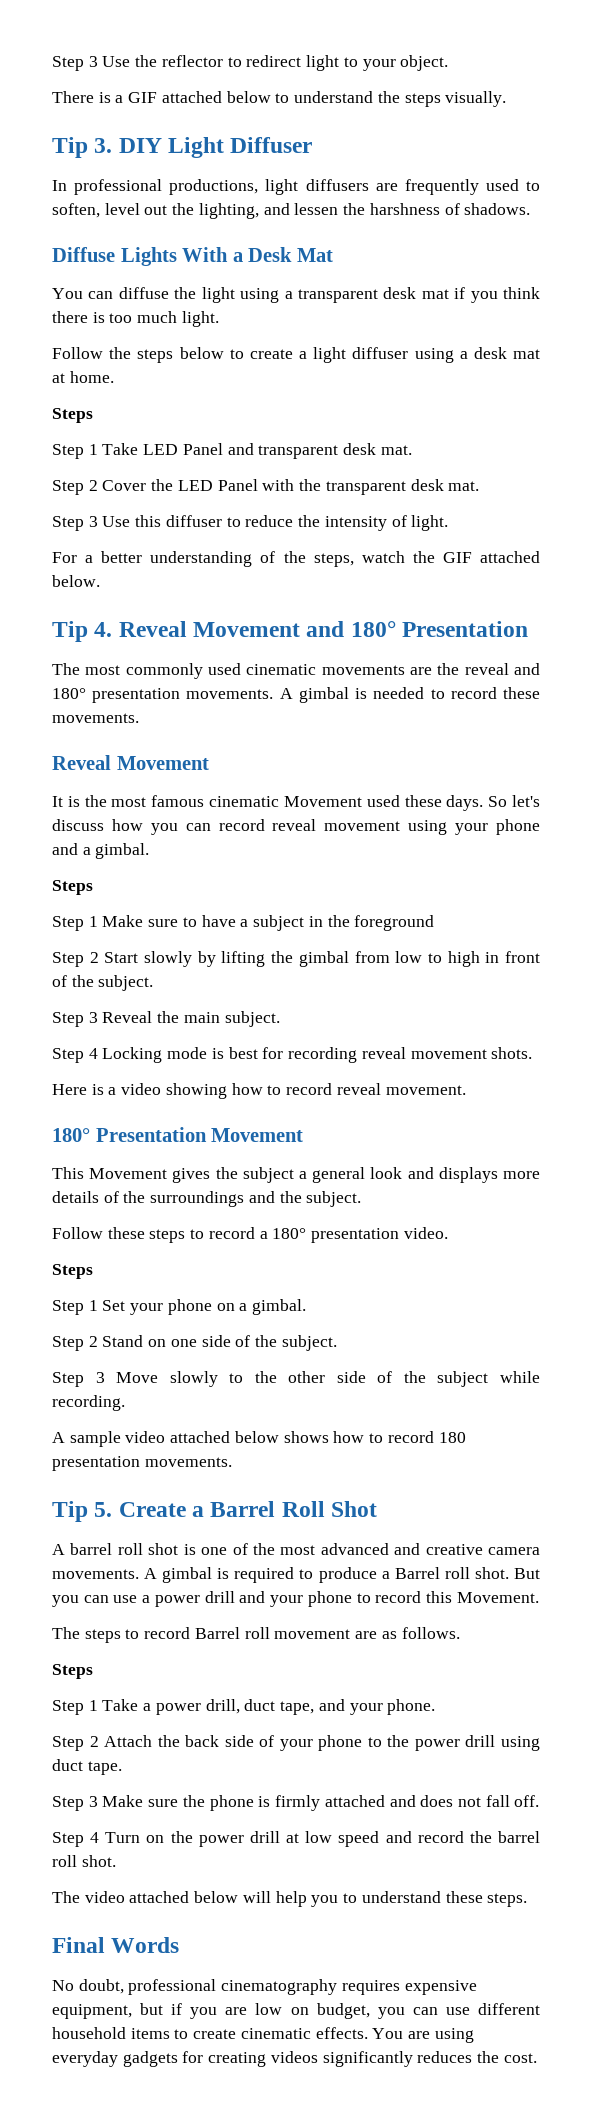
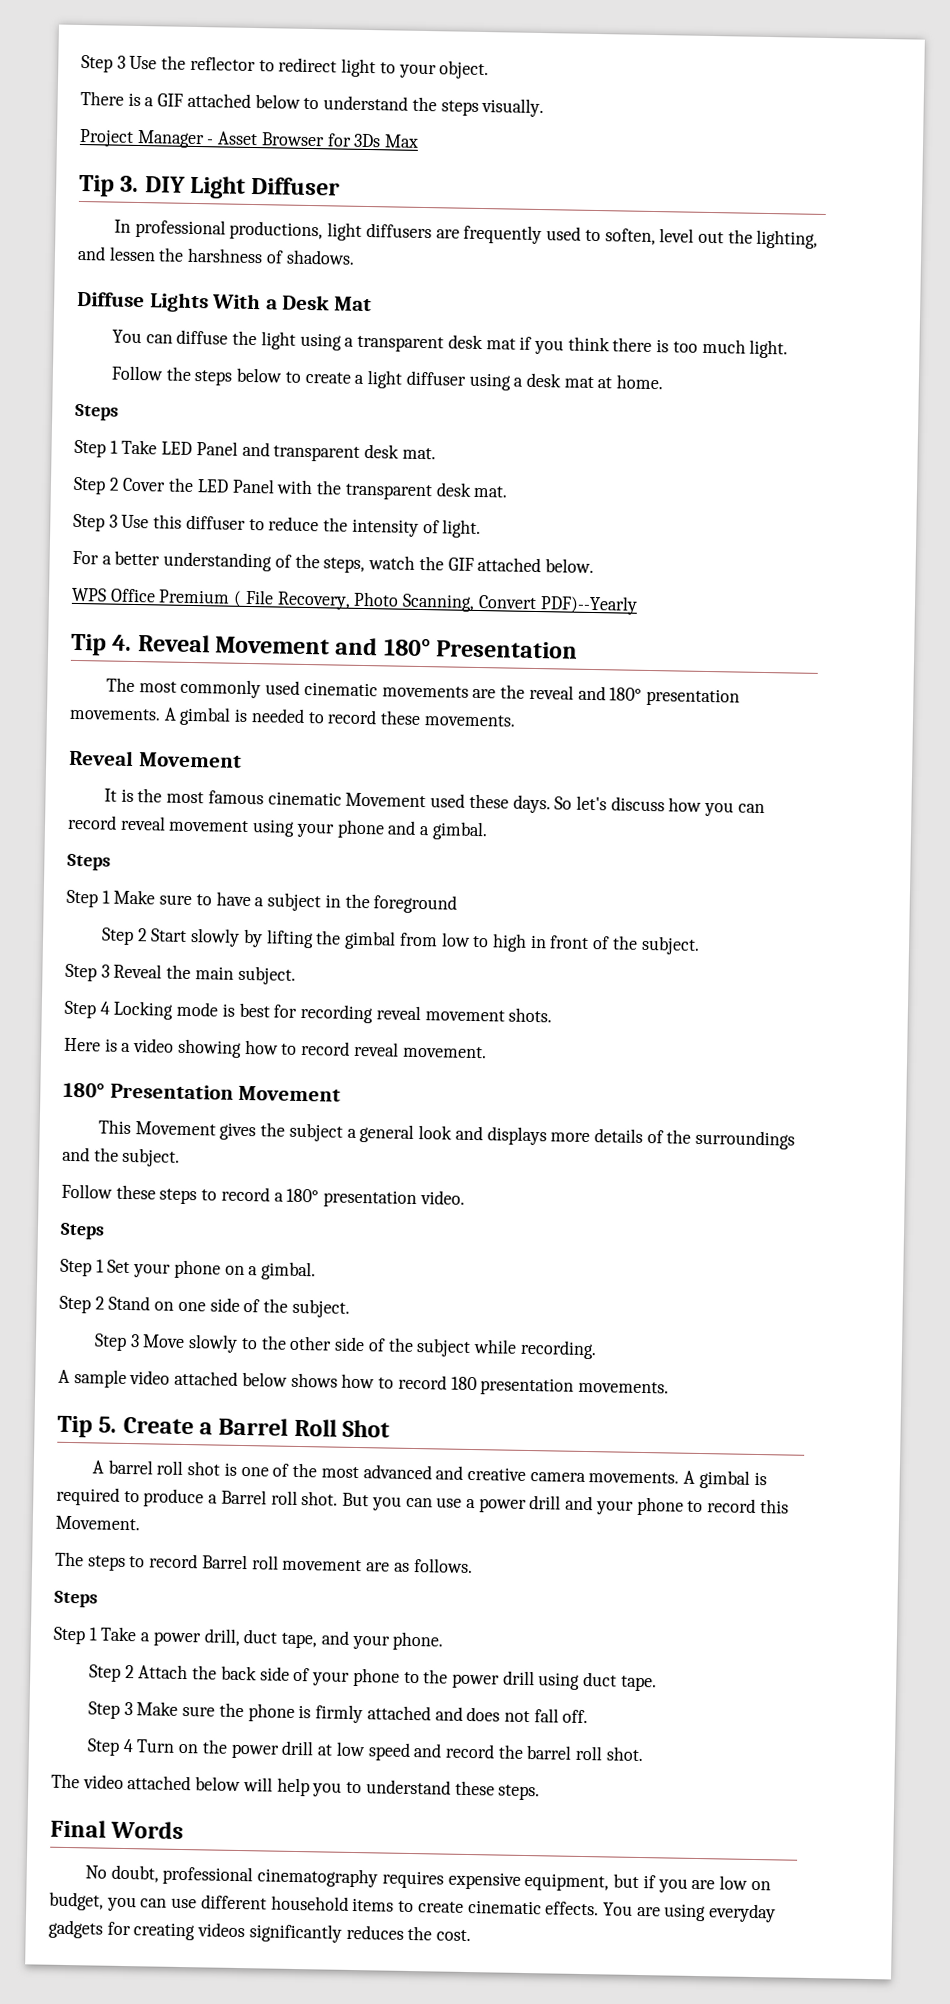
(507, 99) none -> [79,128,420,149] // Project Manager - Asset Browser for 3Ds Max
(100, 581) none -> [71,587,638,615] // WPS Office Premium ( File Recovery, Photo Scanning, Convert PDF)--Yearly

